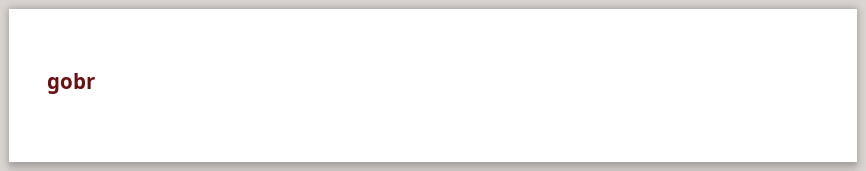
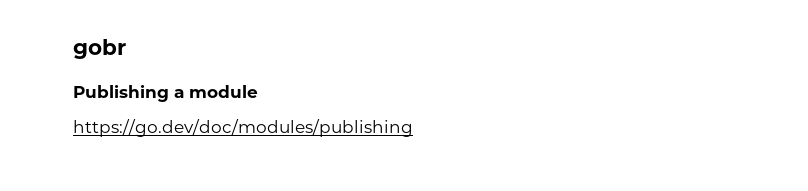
(95, 83) none -> [73,85,258,102] [73,119,413,137] // Publishing a module // https://go.dev/doc/modules/publishing

